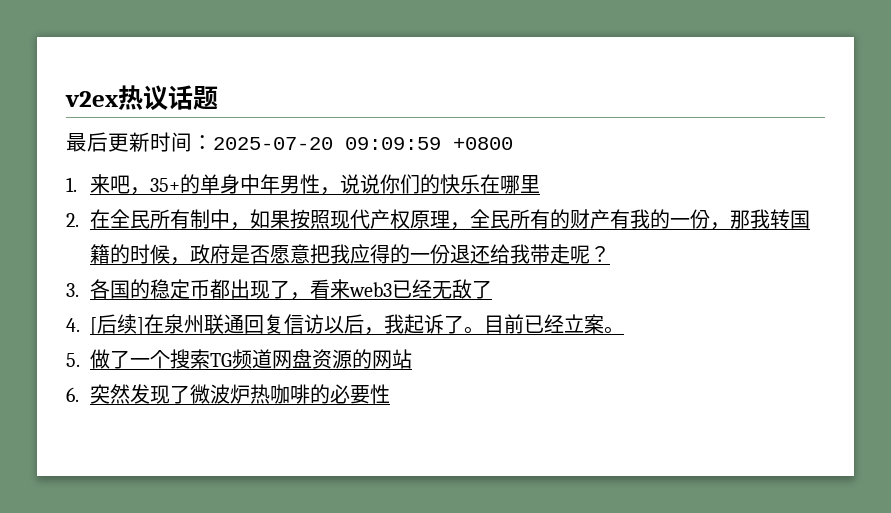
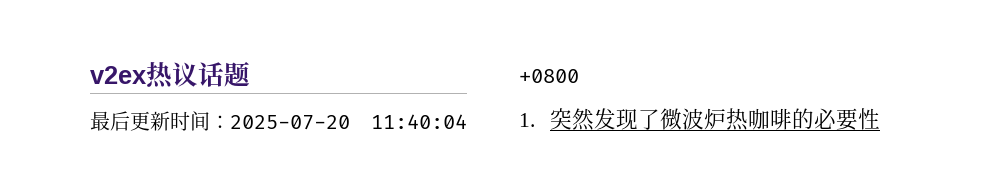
[345,137,441,150] 09:09:59 -> [371,114,467,129] 11:40:04
[90,174,541,195] [66,209,811,230] [90,244,611,265] [66,279,493,300] [66,314,625,335] [66,349,413,369] [66,387,79,402] 来吧，35+的单身中年男性，说说你们的快乐在哪里 // 2.在全民所有制中，如果按照现代产权原理，全民所有的财产有我的一份，那我转国籍的时候，政府是否愿意把我应得的一份退还给我带走呢？ // 3.各国的稳定币都出现了，看来web3已经无敌了 // 4. [后续]在泉州联通回复信访以后，我起诉了。目前已经立案。 // 5.做了一个搜索TG频道网盘资源的网站 // 6. -> (535, 120) none

